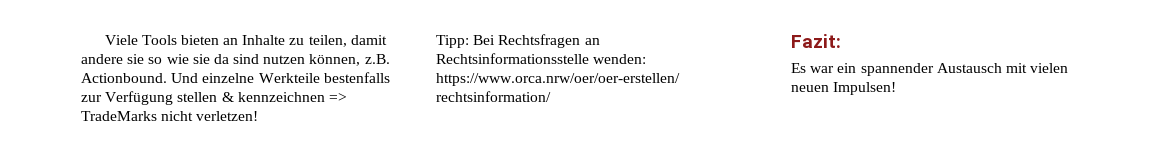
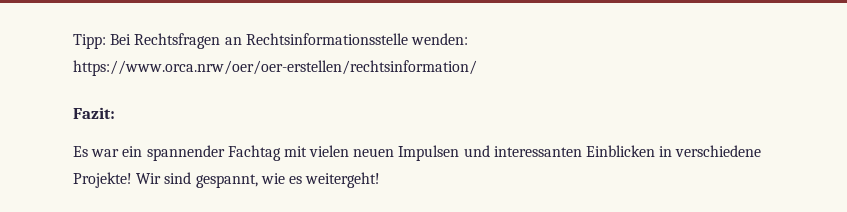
[104,35,387,47] [81,54,390,66] [81,72,390,83] [81,91,347,105] [81,111,259,121] Viele Tools bieten an Inhalte zu teilen, damit andere sie so wie sie da sind nutzen können, z.B. Actionbound. Und einzelne Werkteile bestenfalls zur Verfügung stellen & kennzeichnen => TradeMarks nicht verletzen! // -> (73, 41) none
[936,63,1002,73] Austausch -> [227,145,281,161] Fachtag
[833,82,897,95] Impulsen! -> [398,145,762,161] [73,172,381,188] Impulsen und interessanten Einblicken in verschiedene Projekte! Wir sind gespannt, wie es weitergeht!

